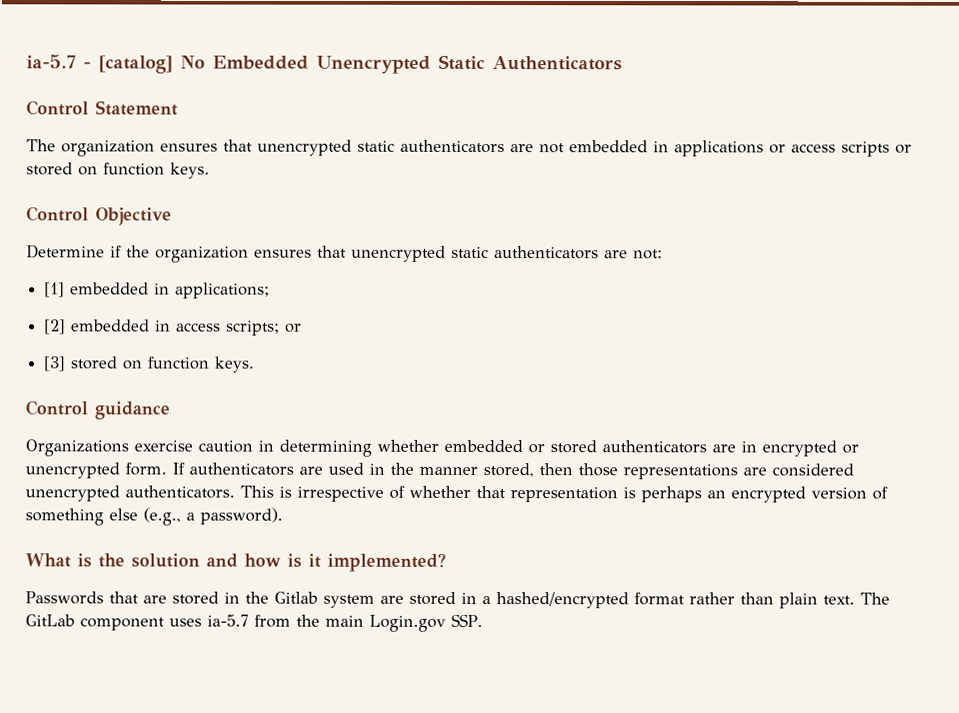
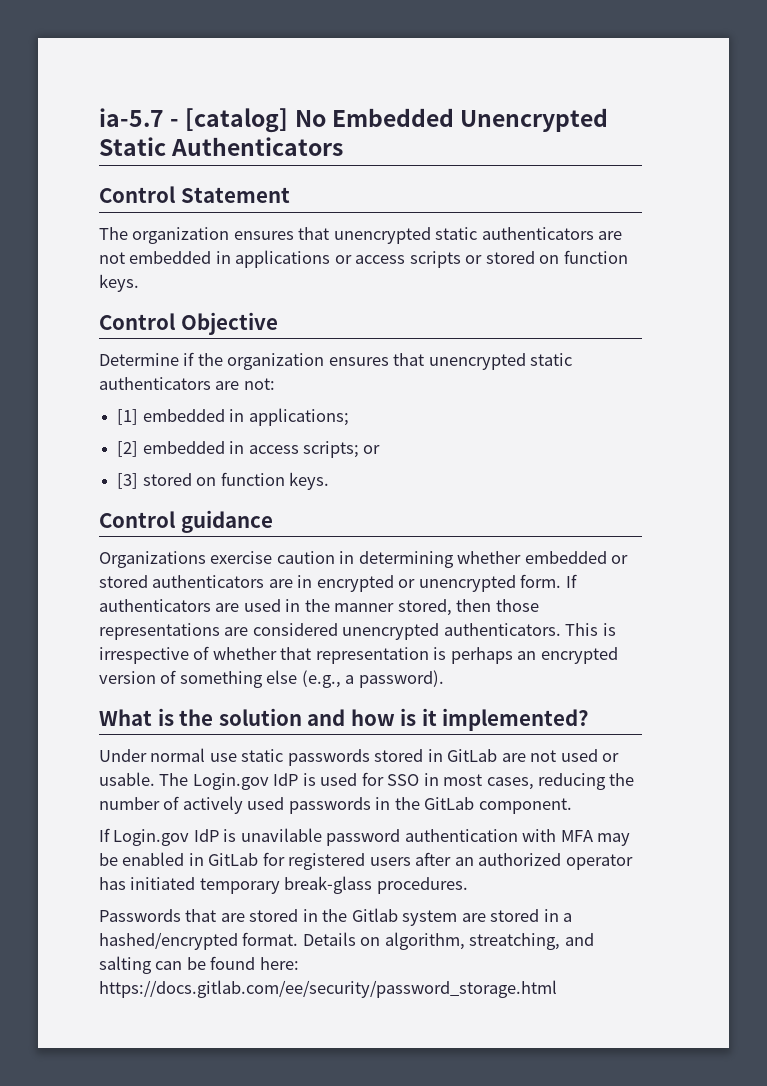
(446, 562) none -> [99,748,620,766] [99,772,635,790] [99,796,572,814] [99,828,631,846] [99,852,633,870] [99,876,468,894] // Under normal use static passwords stored in GitLab are not used or usable. The Login.gov IdP is used for SSO in most cases, reducing the number of actively used passwords in the GitLab component. // If Login.gov IdP is unavilable password authentication with MFA may be enabled in GitLab for registered users after an authorized operator has initiated temporary break-glass procedures.
[634,592,890,609] [25,613,483,632] format rather than plain text. The GitLab component uses ia-5.7 from the main Login.gov SSP. -> [242,932,594,950] [99,956,299,974] [99,980,557,998] format. Details on algorithm, streatching, and salting can be found here: https://docs.gitlab.com/ee/security/password_storage.html

